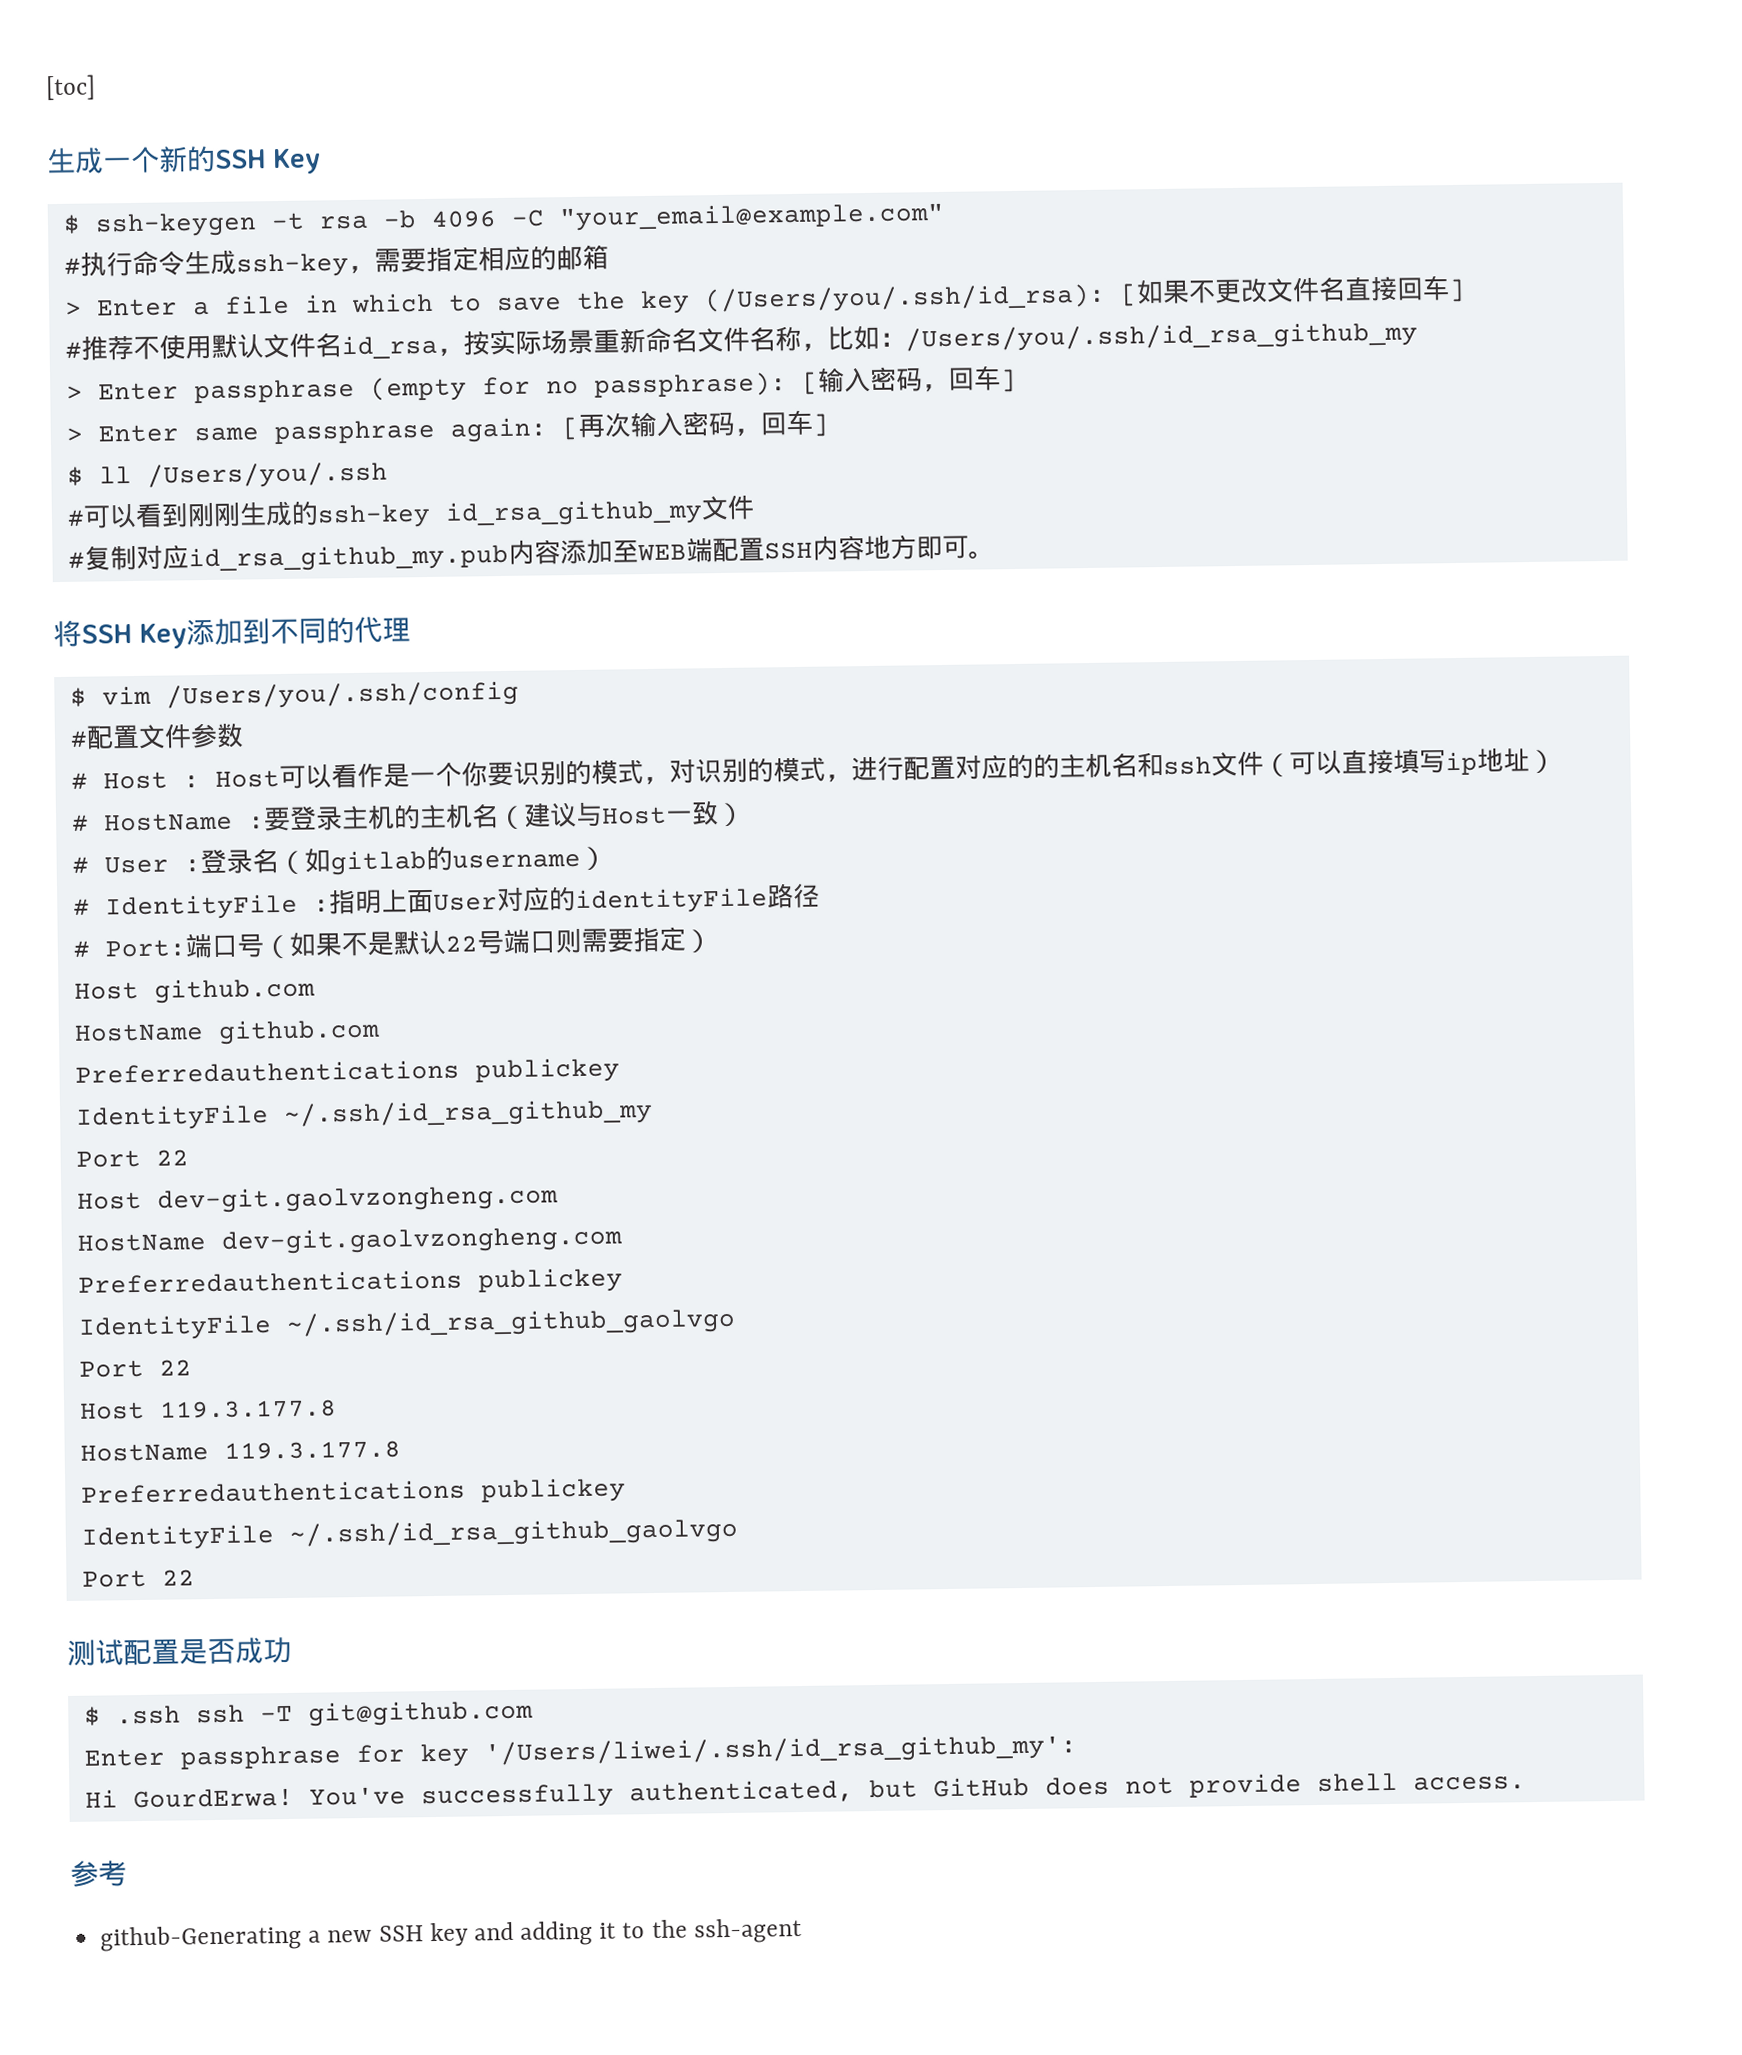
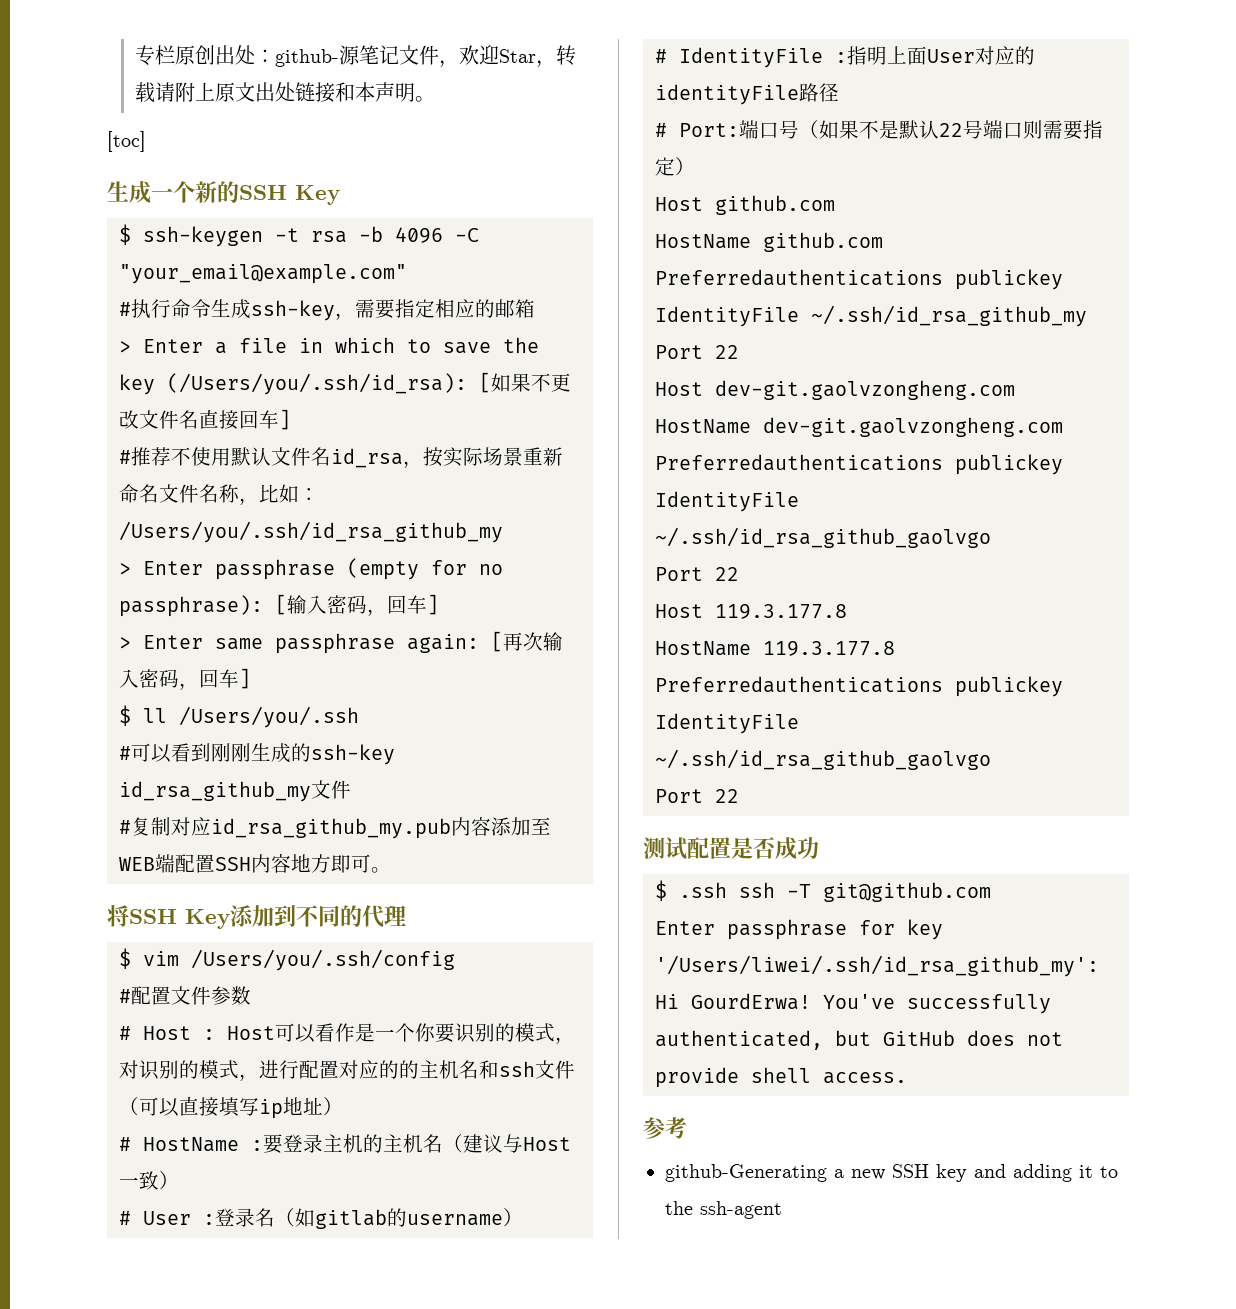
(45, 87) none -> [134,45,576,68] [134,82,435,103] 专栏原创出处：github-源笔记文件，欢迎Star，转载请附上原文出处链接和本声明。 //

